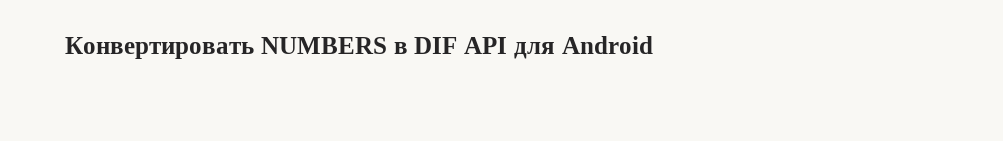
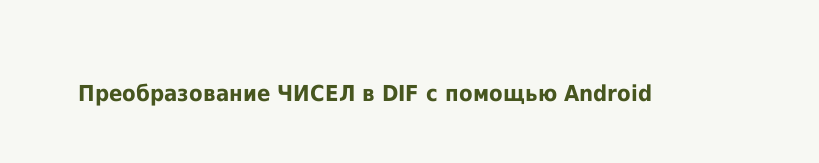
[65,37,555,59] Конвертировать NUMBERS в DIF API для -> [78,83,557,106] Преобразование ЧИСЕЛ в DIF с помощью

